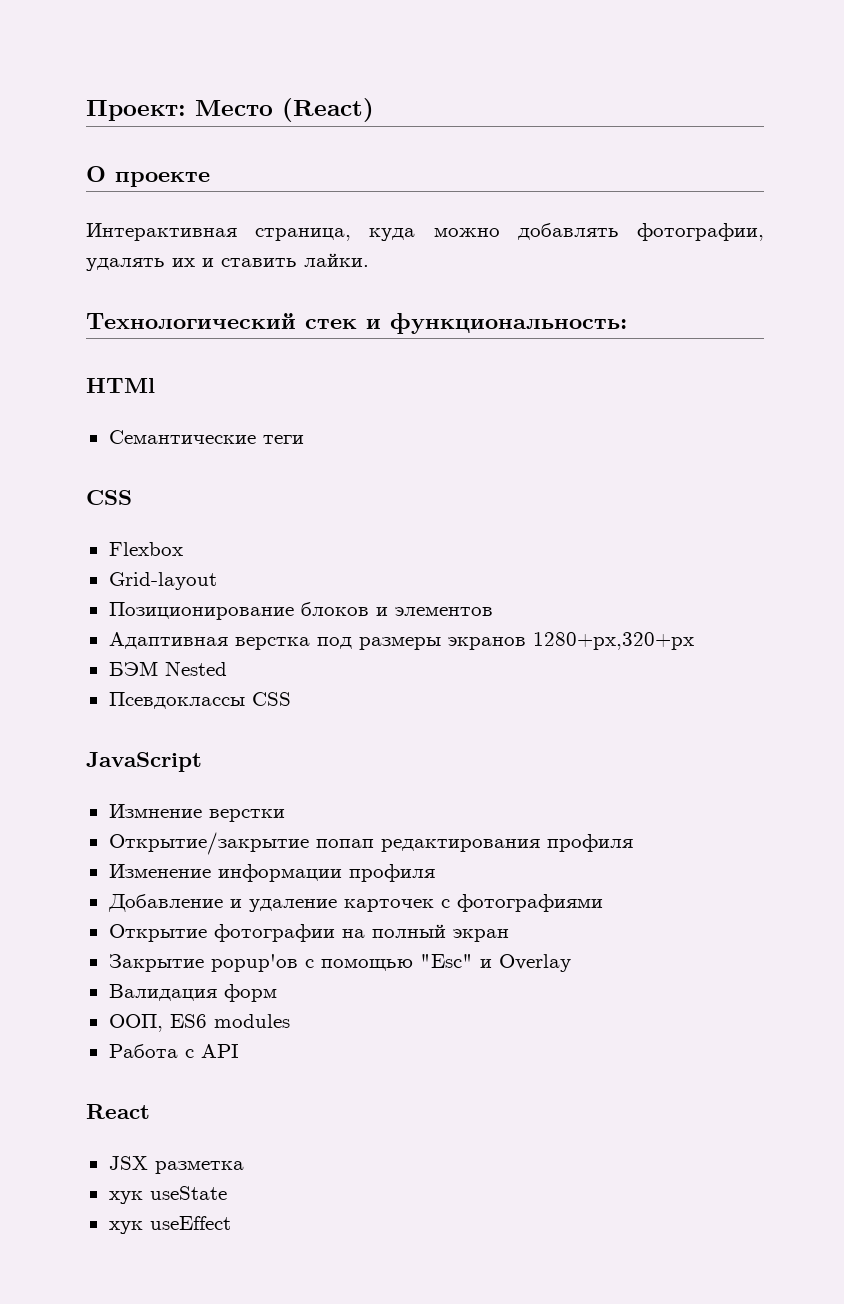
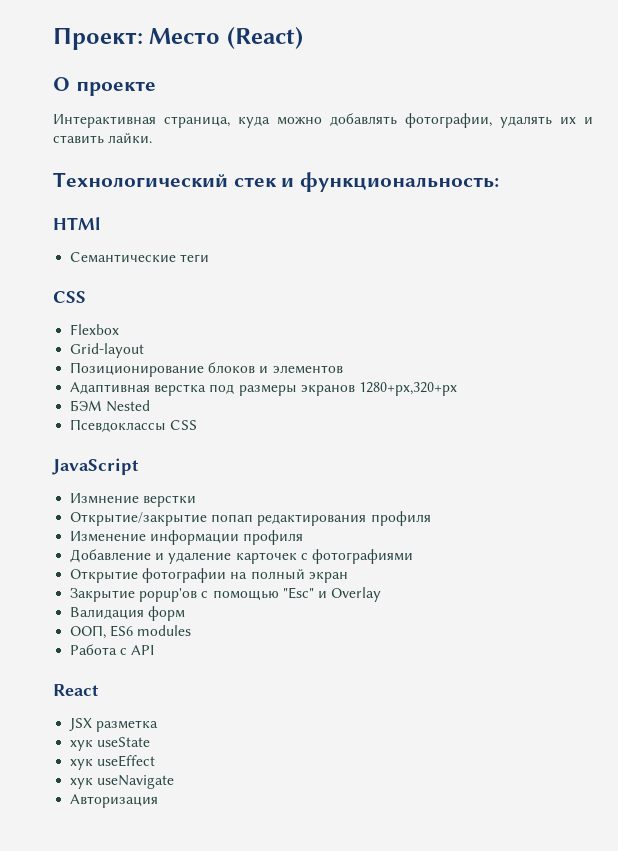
(231, 1223) none -> [70,775,175,789] [70,794,159,808] // хук useNavigate // Авторизация

